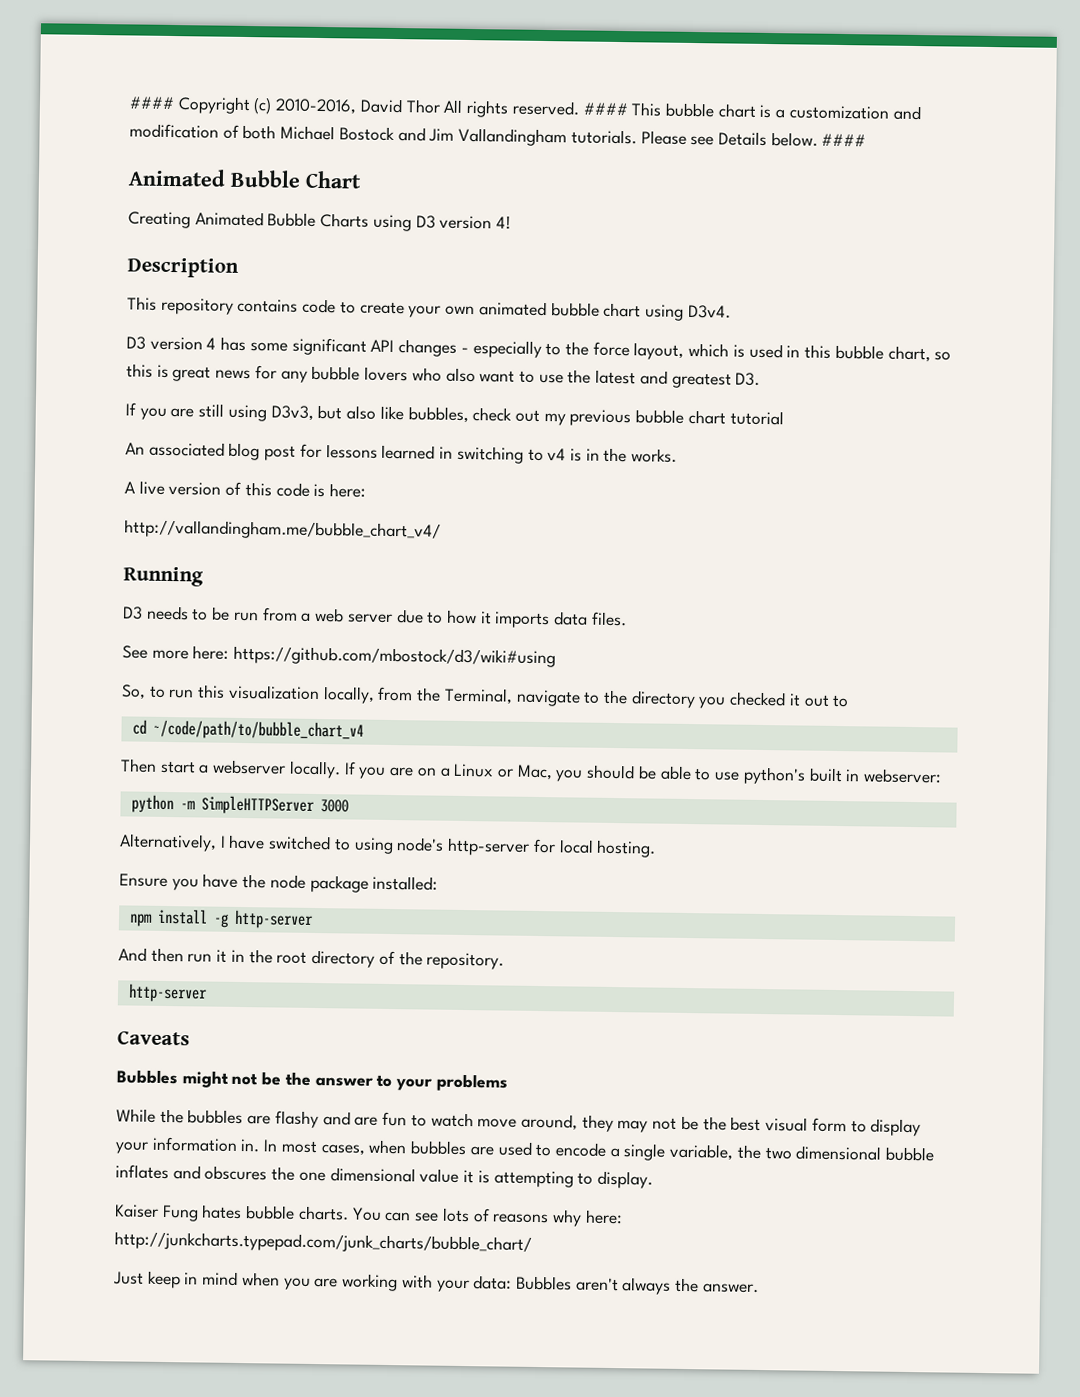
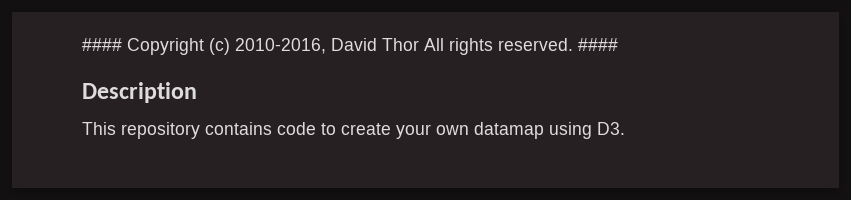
[631,102,921,121] [129,123,867,147] [128,168,362,189] [128,211,512,232] This bubble chart is a customization and modification of both Michael Bostock and Jim Vallandingham tutorials. Please see Details below. #### // Animated Bubble Chart // Creating Animated Bubble Charts using D3 version 4! -> (618, 44) none
[478,301,731,321] [126,336,952,363] [126,363,761,389] [125,402,784,427] [125,441,678,464] [124,480,367,498] [124,519,441,541] [123,566,204,587] [123,605,627,629] [122,645,557,668] [121,684,850,709] [131,719,364,741] [120,758,942,785] [130,794,349,815] [119,833,657,858] [119,873,439,893] [128,908,314,929] [118,947,505,970] [127,983,208,1003] [117,1031,190,1046] [116,1069,508,1092] [116,1108,922,1137] [115,1136,936,1162] [115,1164,653,1189] [114,1204,623,1227] [114,1231,532,1254] [113,1270,759,1295] animated bubble chart using D3v4. // D3 version 4 has some significant API changes - especially to the force layout, which is used in this bubble chart, so this is great news for any bubble lovers who also want to use the latest and greatest D3. // If you are still using D3v3, but also like bubbles, check out my previous bubble chart tutorial // An associated blog post for lessons learned in switching to v4 is in the works. // A live version of this code is here: // http://vallandingham.me/bubble_chart_v4/ // Running // D3 needs to be run from a web server due to how it imports data files. // See more here: https://github.com/mbostock/d3/wiki#using // So, to run this visualization locally, from the Terminal, navigate to the directory you checked it out to // cd ~/code/path/to/bubble_chart_v4 // Then start a webserver locally. If you are on a Linux or Mac, you should be able to use python's built in webserver: // python -m SimpleHTTPServer 3000 // Alternatively, I have switched to using node's http-server for local hosting. // Ensure you have the node package installed: // npm install -g http-server // And then run it in the root directory of the repository. // http-server // Caveats // Bubbles might not be the answer to your problems // While the bubbles are flashy and are fun to watch move around, they may not be the best visual form to display your information in. In most cases, when bubbles are used to encode a single variable, the two dimensional bubble inflates and obscures the one dimensional value it is attempting to display. // Kaiser Fung hates bubble charts. You can see lots of reasons why here: http://junkcharts.typepad.com/junk_charts/bubble_chart/ // Just keep in mind when you are working with your data: Bubbles aren't always the answer. -> [474,122,625,139] datamap using D3.

